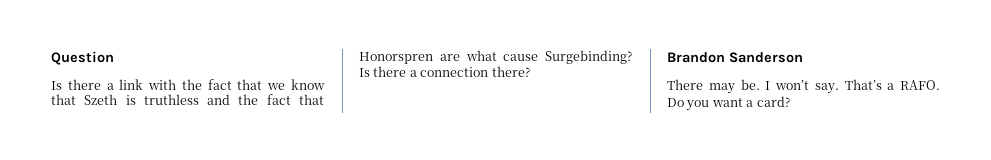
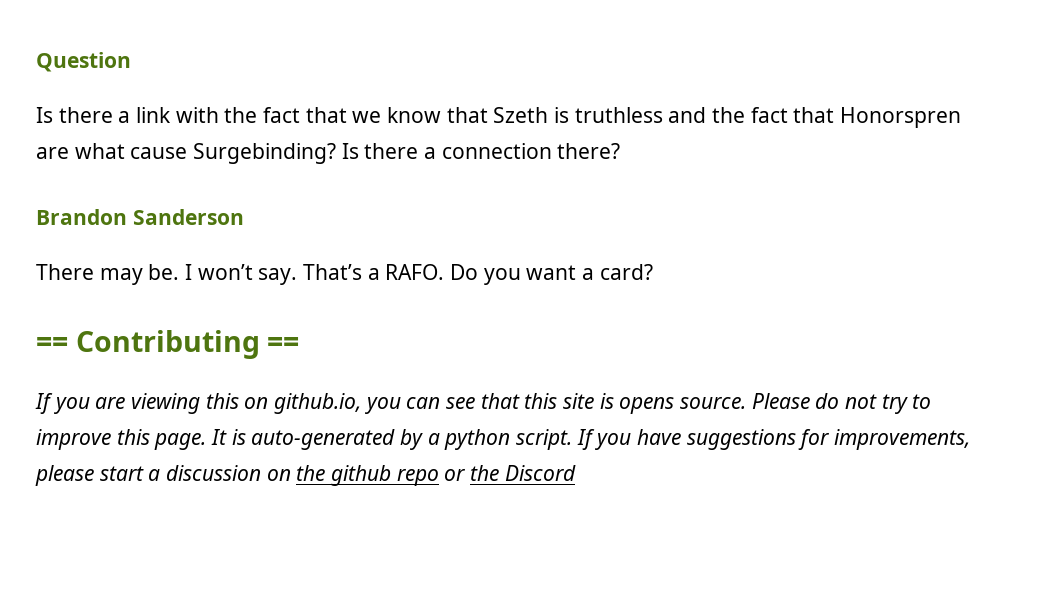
(790, 101) none -> [36,330,300,359] [35,393,932,414] [36,429,971,450] [35,465,576,486] // == Contributing == // If you are viewing this on github.io, you can see that this site is opens source. Please do not try to improve this page. It is auto-generated by a python script. If you have suggestions for improvements, please start a discussion on the github repo or the Discord

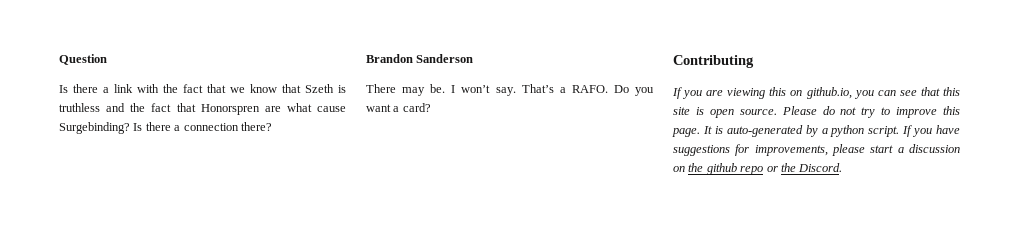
[36,337,68,352] == -> (431, 107) none
[267,337,300,352] == -> (754, 61) none
[619,397,675,414] opens -> [709,109,734,118] open
[504,465,576,481] Discord -> [798,163,843,172] Discord.

